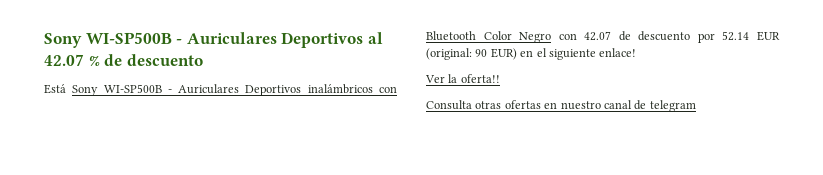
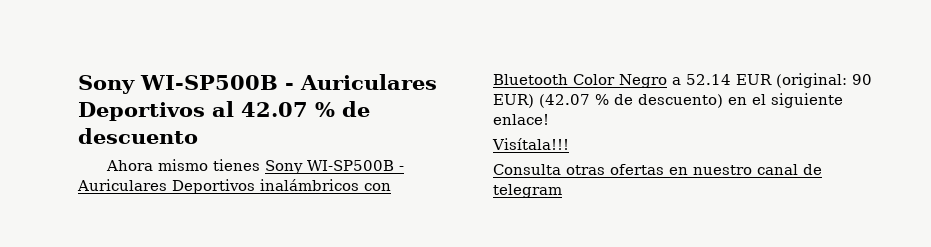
[44,84,66,94] Está -> [106,159,261,171] Ahora mismo tienes
[558,31,715,43] con 42.07 de descuento por -> [672,77,681,85] a
(517, 54) none -> [539,94,723,108] (42.07 % de descuento)
[425,74,500,83] Ver la oferta!! -> [492,138,569,150] Visítala!!!

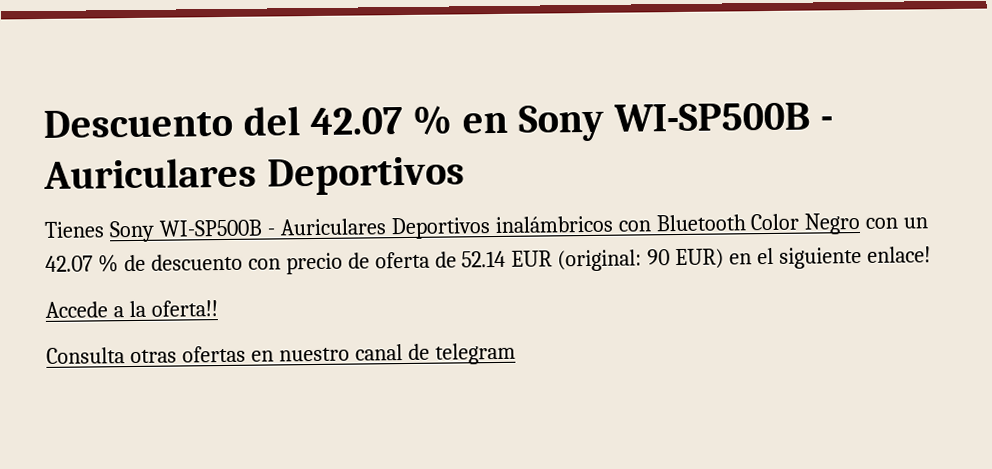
[78,74,437,94] [78,101,370,121] [78,128,198,144] [106,159,261,171] Sony WI-SP500B - Auriculares Deportivos al 42.07 % de descuento // Ahora mismo tienes -> [43,102,833,142] [43,156,465,196] [44,221,105,238] Descuento del 42.07 % en Sony WI-SP500B - Auriculares Deportivos // Tienes
[672,77,681,85] a -> [865,217,929,229] [45,251,457,275] con un 42.07 % de descuento con precio de oferta de
[539,94,723,108] (42.07 % de descuento) -> (725, 259) none
[492,138,569,150] Visítala!!! -> [45,300,218,318] Accede a la oferta!!

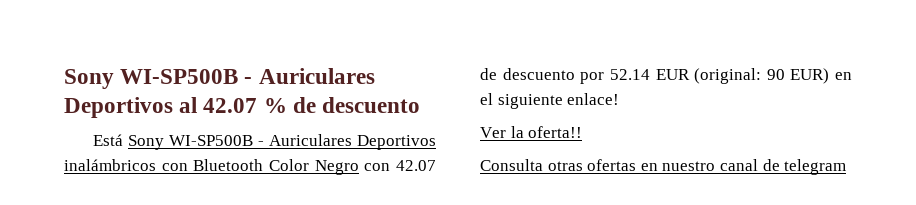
[43,102,833,142] [43,156,465,196] [44,221,105,238] Descuento del 42.07 % en Sony WI-SP500B - Auriculares Deportivos // Tienes -> [64,68,375,89] [64,97,421,118] [92,134,123,146] Sony WI-SP500B - Auriculares Deportivos al 42.07 % de descuento // Está
[903,217,929,229] [45,251,457,275] un 42.07 % de descuento con precio de oferta de -> [396,160,436,171] [480,68,605,84] 42.07 de descuento por
[45,301,124,318] Accede a -> [480,127,506,138] Ver

